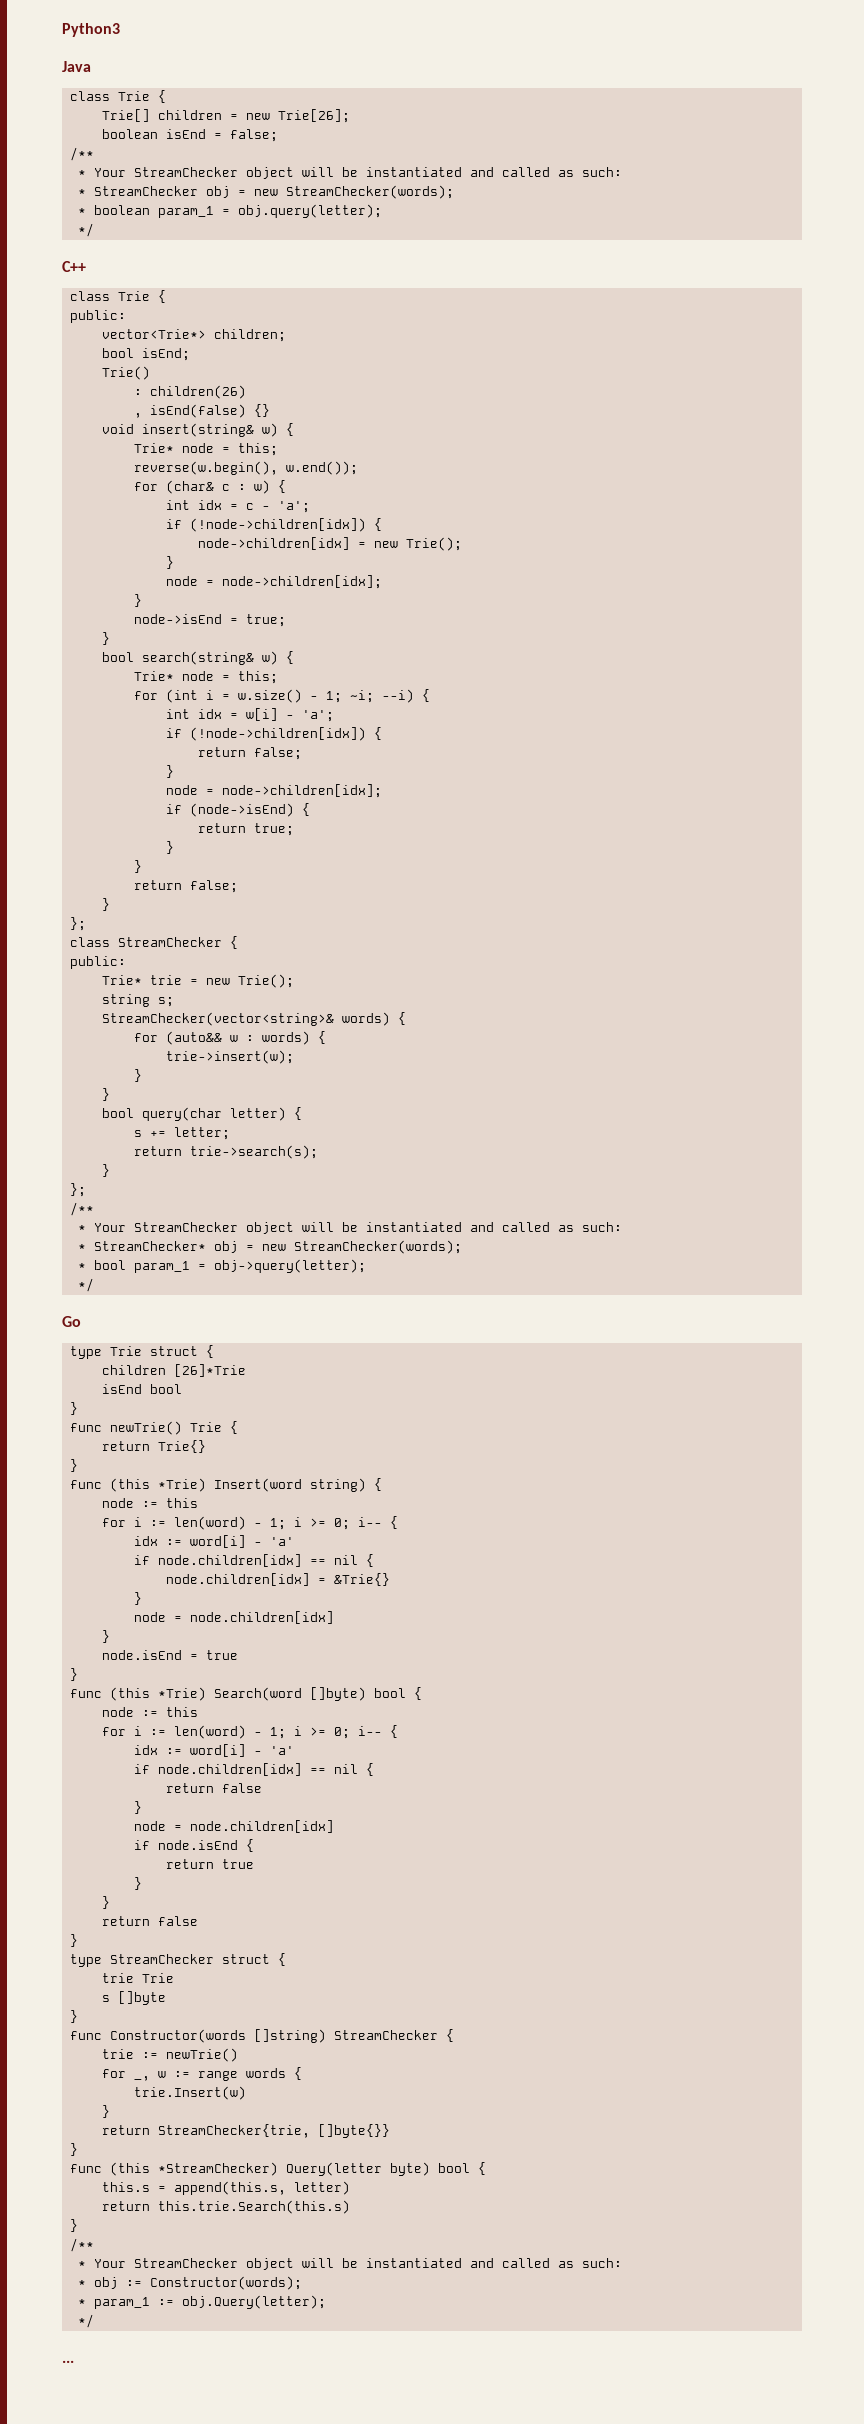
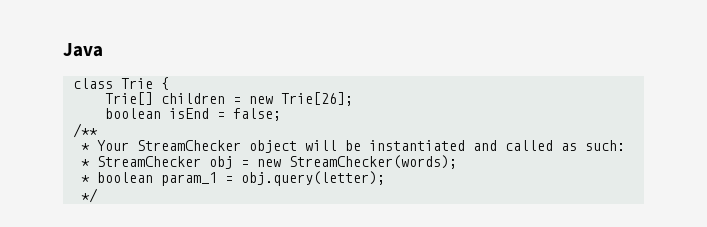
[62,23,120,37] Python3 // -> (63, 50) none
[62,261,86,272] [70,290,167,303] [70,310,127,323] [102,329,287,342] [102,348,191,361] [102,366,151,380] [134,385,247,399] [134,404,271,418] [102,423,295,437] [134,443,279,456] [134,461,359,475] [134,480,287,494] [166,500,311,513] [166,518,383,532] [198,537,463,551] [166,556,175,569] [166,575,383,589] [134,594,143,607] [134,614,287,627] [102,632,111,645] [102,651,295,665] [134,671,279,684] [134,689,431,703] [166,708,335,722] [166,727,383,741] [198,747,303,760] [166,765,175,778] [166,784,383,798] [166,803,311,817] [198,823,295,836] [166,841,175,854] [134,860,143,873] [134,880,239,893] [102,898,111,911] [70,917,87,931] [70,936,239,949] [70,956,127,969] [102,974,295,988] [102,994,175,1007] [102,1012,407,1026] [134,1031,327,1045] [166,1050,295,1064] [134,1069,143,1082] [102,1088,111,1101] [102,1107,303,1121] [134,1127,231,1140] [134,1145,319,1159] [102,1164,111,1177] [70,1183,87,1197] [70,1202,95,1216] [78,1222,623,1234] [78,1240,463,1254] [78,1259,367,1273] [78,1278,95,1292] [62,1316,81,1327] [70,1345,215,1359] [102,1364,247,1377] [102,1384,183,1394] [70,1402,79,1415] [70,1421,239,1435] [102,1440,207,1453] [70,1459,79,1472] [70,1478,383,1492] [102,1498,199,1508] [102,1516,399,1530] [134,1535,295,1548] [134,1554,375,1567] [166,1573,391,1586] [134,1592,143,1605] [134,1611,335,1624] [102,1630,111,1643] [102,1650,239,1660] [70,1668,79,1681] [70,1687,423,1701] [102,1707,199,1717] [102,1725,399,1739] [134,1744,295,1757] [134,1763,375,1776] [166,1783,263,1793] [134,1801,143,1814] [134,1820,335,1833] [134,1839,255,1852] [166,1859,255,1869] [134,1877,143,1890] [102,1896,111,1909] [102,1916,199,1926] [70,1934,79,1947] [70,1953,287,1967] [102,1973,175,1983] [102,1991,167,2005] [70,2010,79,2023] [70,2029,455,2043] [102,2048,239,2062] [102,2067,303,2081] [134,2086,247,2100] [102,2105,111,2118] [102,2124,391,2138] [70,2143,79,2156] [70,2162,487,2176] [102,2181,351,2195] [102,2200,351,2214] [70,2219,79,2232] [70,2238,95,2252] [78,2258,623,2270] [78,2276,303,2290] [78,2295,327,2309] [78,2314,95,2328] [62,2360,74,2363] // C++ // class Trie { // public: // vector<Trie*> children; // bool isEnd; // Trie() // : children(26) // , isEnd(false) {} // void insert(string& w) { // Trie* node = this; // reverse(w.begin(), w.end()); // for (char& c : w) { // int idx = c - 'a'; // if (!node->children[idx]) { // node->children[idx] = new Trie(); // } // node = node->children[idx]; // } // node->isEnd = true; // } // bool search(string& w) { // Trie* node = this; // for (int i = w.size() - 1; ~i; --i) { // int idx = w[i] - 'a'; // if (!node->children[idx]) { // return false; // } // node = node->children[idx]; // if (node->isEnd) { // return true; // } // } // return false; // } // }; // class StreamChecker { // public: // Trie* trie = new Trie(); // string s; // StreamChecker(vector<string>& words) { // for (auto&& w : words) { // trie->insert(w); // } // } // bool query(char letter) { // s += letter; // return trie->search(s); // } // }; // /** // * Your StreamChecker object will be instantiated and called as such: // * StreamChecker* obj = new StreamChecker(words); // * bool param_1 = obj->query(letter); // */ // Go // type Trie struct { // children [26]*Trie // isEnd bool // } // func newTrie() Trie { // return Trie{} // } // func (this *Trie) Insert(word string) { // node := this // for i := len(word) - 1; i >= 0; i-- { // idx := word[i] - 'a' // if node.children[idx] == nil { // node.children[idx] = &Trie{} // } // node = node.children[idx] // } // node.isEnd = true // } // func (this *Trie) Search(word []byte) bool { // node := this // for i := len(word) - 1; i >= 0; i-- { // idx := word[i] - 'a' // if node.children[idx] == nil { // return false // } // node = node.children[idx] // if node.isEnd { // return true // } // } // return false // } // type StreamChecker struct { // trie Trie // s []byte // } // func Constructor(words []string) StreamChecker { // trie := newTrie() // for _, w := range words { // trie.Insert(w) // } // return StreamChecker{trie, []byte{}} // } // func (this *StreamChecker) Query(letter byte) bool { // this.s = append(this.s, letter) // return this.trie.Search(this.s) // } // /** // * Your StreamChecker object will be instantiated and called as such: // * obj := Constructor(words); // * param_1 := obj.Query(letter); // */ // ... -> (98, 195) none

